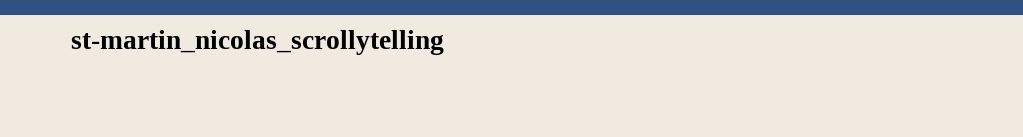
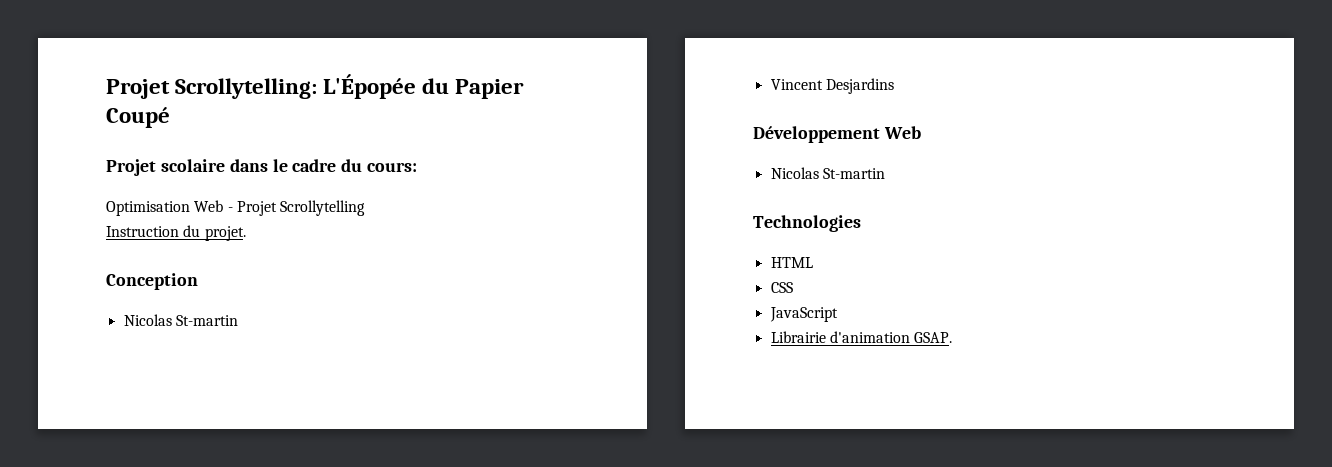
[71,30,444,55] st-martin_nicolas_scrollytelling -> [106,74,525,99] [106,107,170,128] [106,159,418,176] [106,200,366,216] [106,225,246,241] [106,273,198,290] [123,314,238,326] [770,78,894,94] [753,126,921,143] [770,167,885,179] [753,215,861,232] [770,257,813,268] [770,282,793,293] [769,307,838,322] [770,331,953,343] Projet Scrollytelling: L'Épopée du Papier Coupé // Projet scolaire dans le cadre du cours: // Optimisation Web - Projet Scrollytelling // Instruction du projet. // Conception // Nicolas St-martin // Vincent Desjardins // Développement Web // Nicolas St-martin // Technologies // HTML // CSS // JavaScript // Librairie d'animation GSAP.

